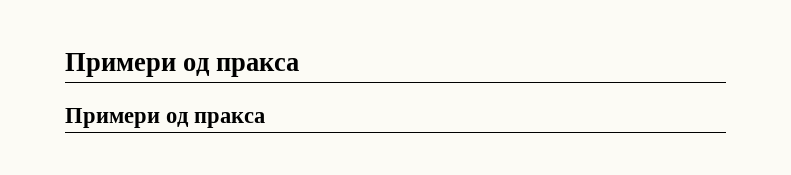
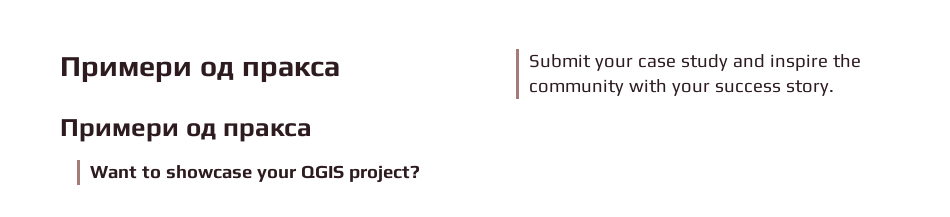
(266, 120) none -> [89,165,420,183] [528,54,861,71] [528,79,834,96] // Want to showcase your QGIS project? Submit your case study and inspire the community with your success story.

